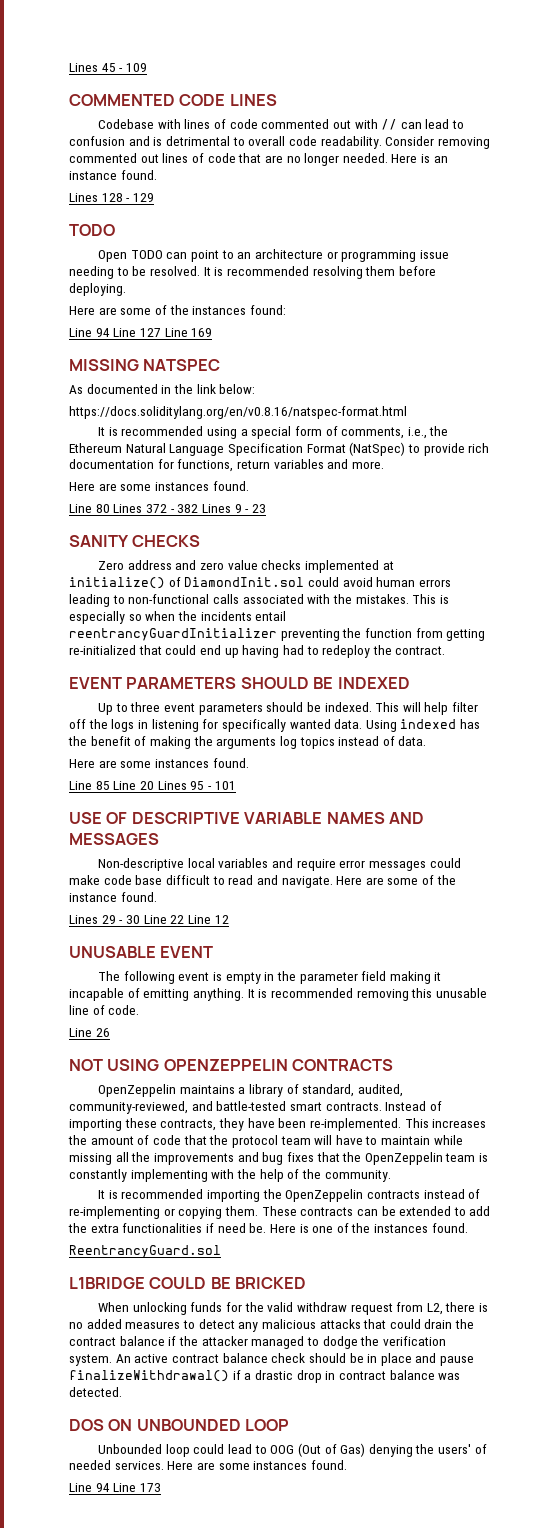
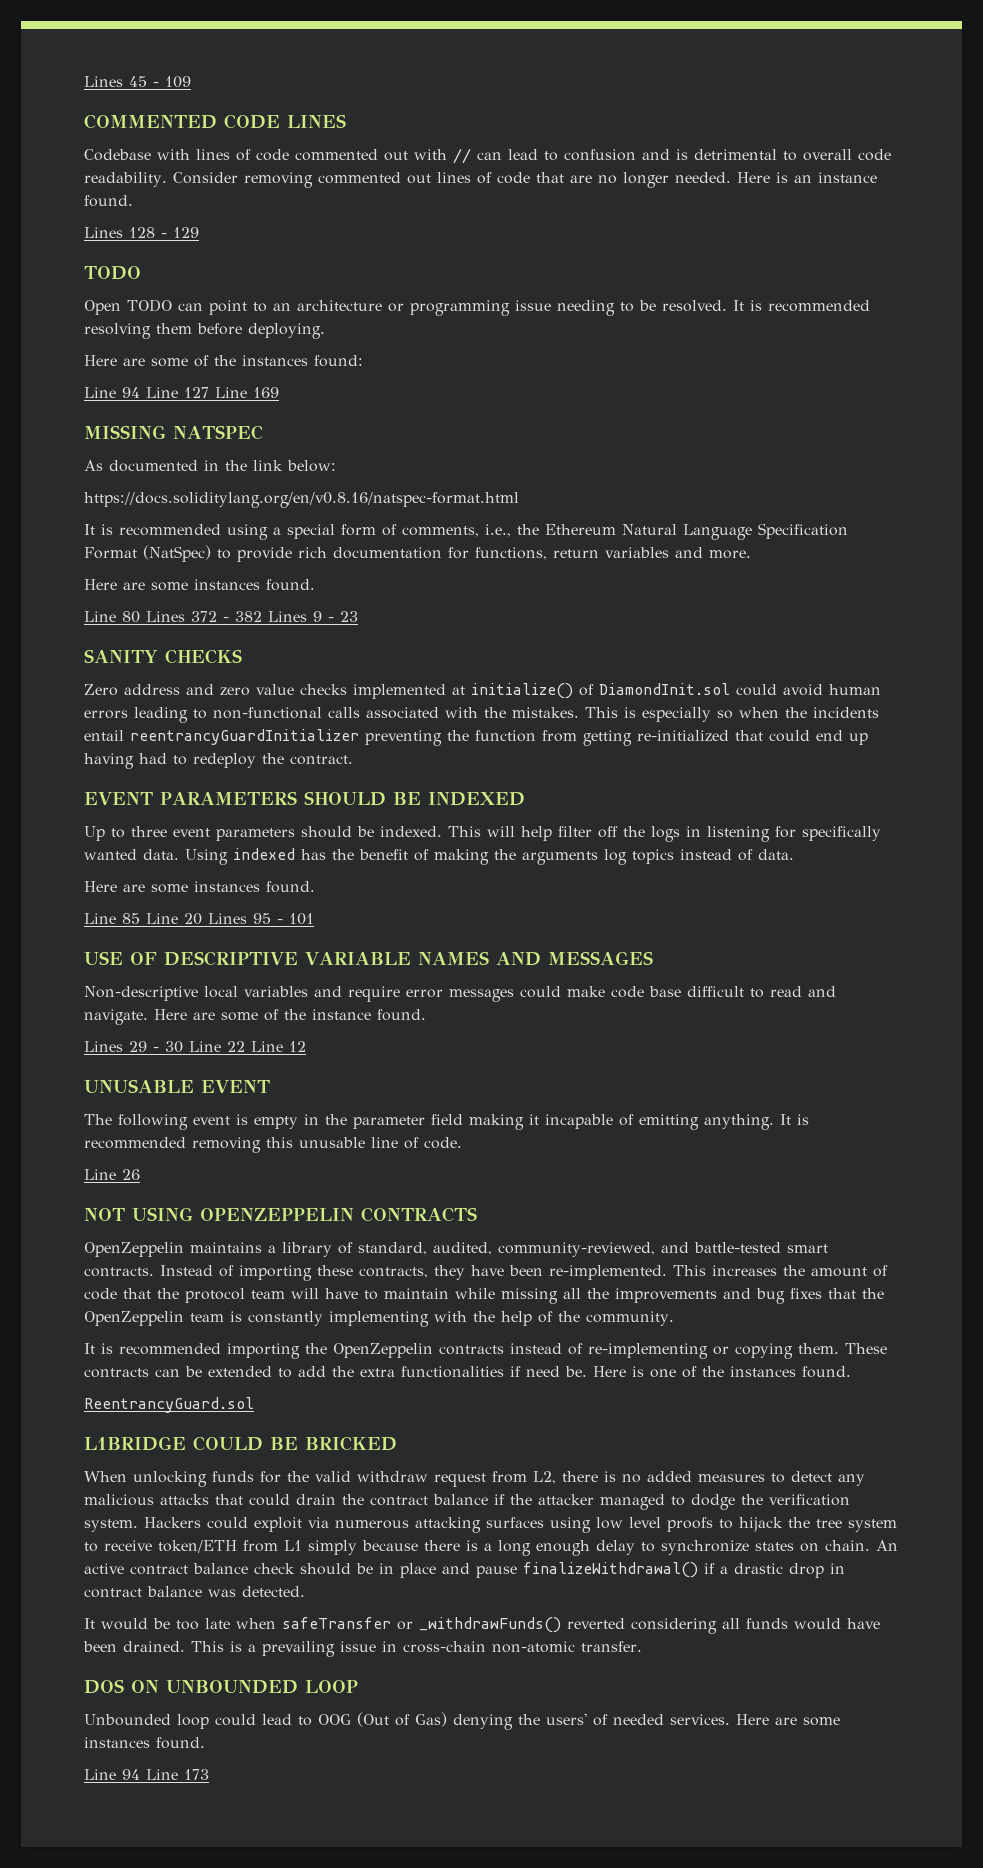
(112, 1360) none -> [144,1517,897,1533] [84,1540,870,1556] Hackers could exploit via numerous attacking surfaces using low level proofs to hijack the tree system to receive token/ETH from L1 simply because there is a long enough delay to synchronize states on chain.
(122, 1392) none -> [84,1617,880,1634] [83,1641,642,1657] // It would be too late when safeTransfer or _withdrawFunds() reverted considering all funds would have been drained. This is a prevailing issue in cross-chain non-atomic transfer.

